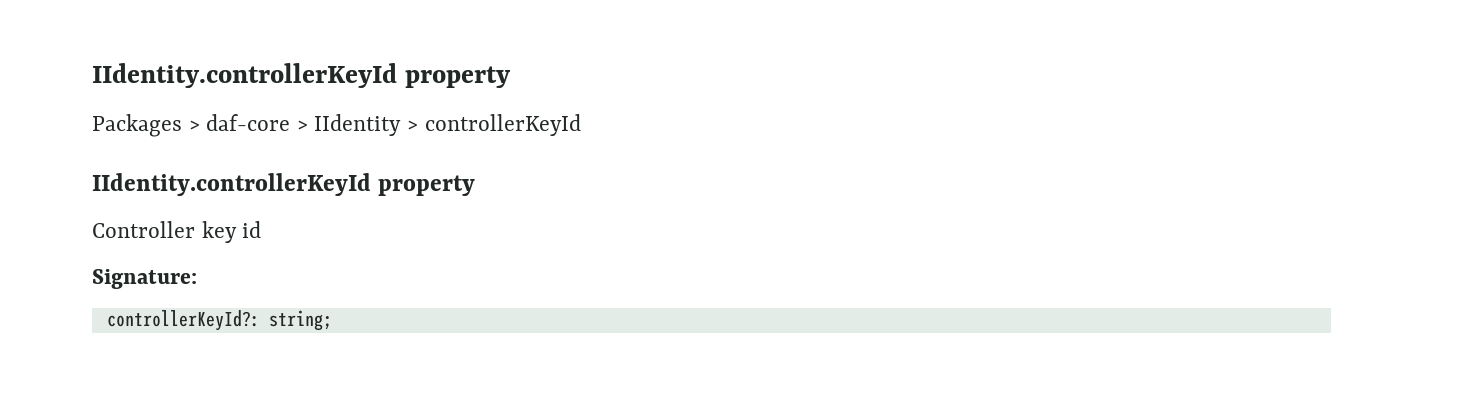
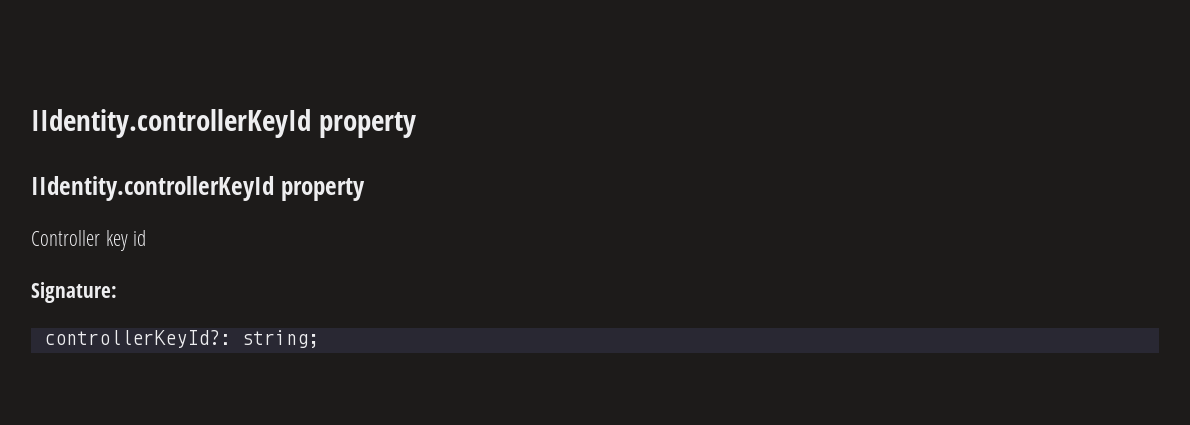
[92,63,512,88] [92,114,581,137] IIdentity.controllerKeyId property // Packages > daf-core > IIdentity > controllerKeyId -> [31,109,416,138] IIdentity.controllerKeyId property

